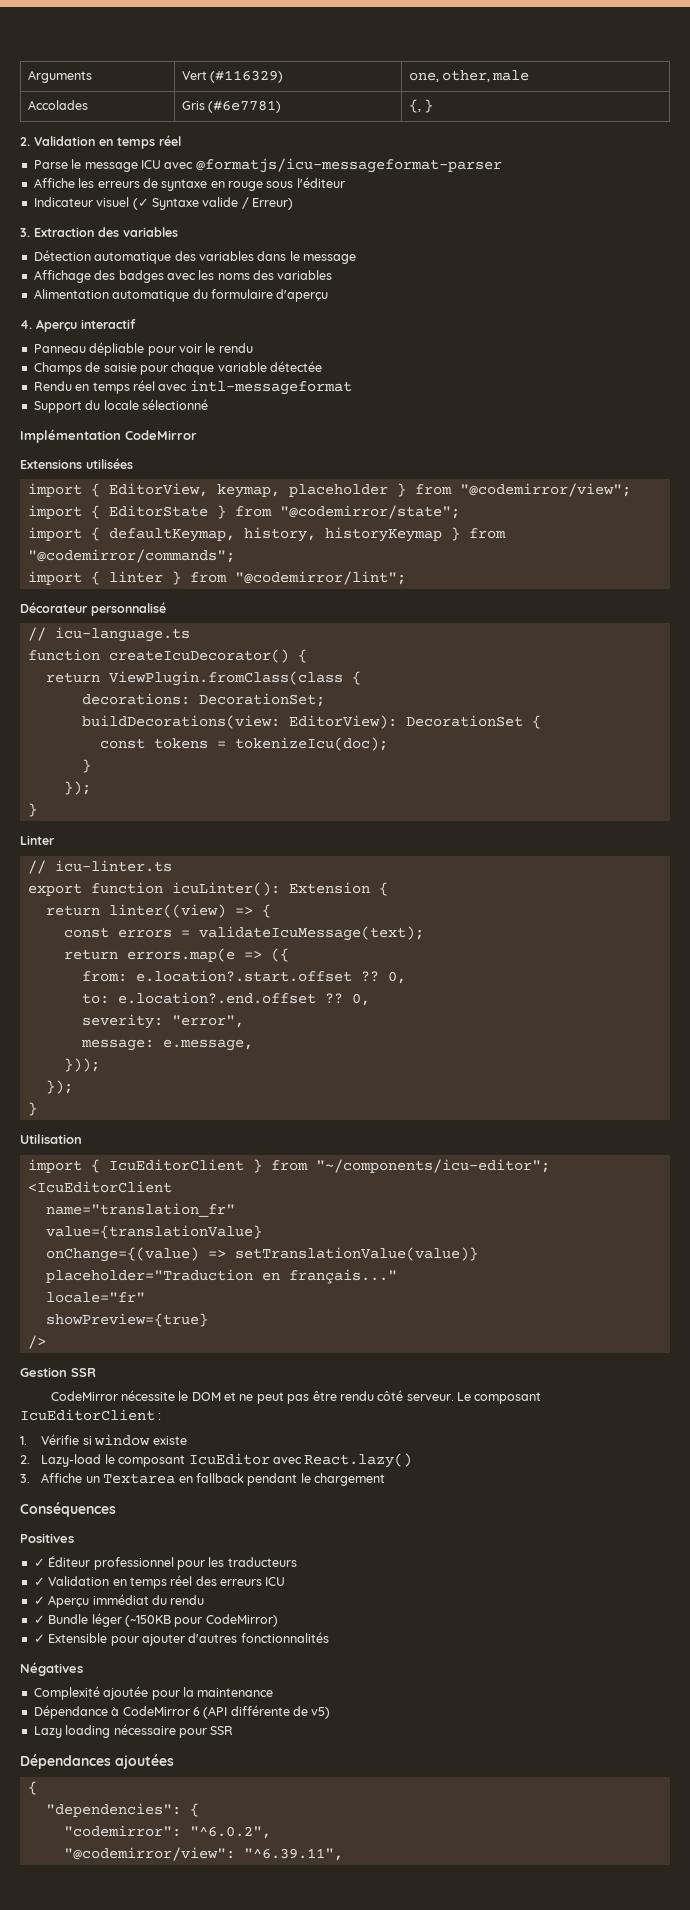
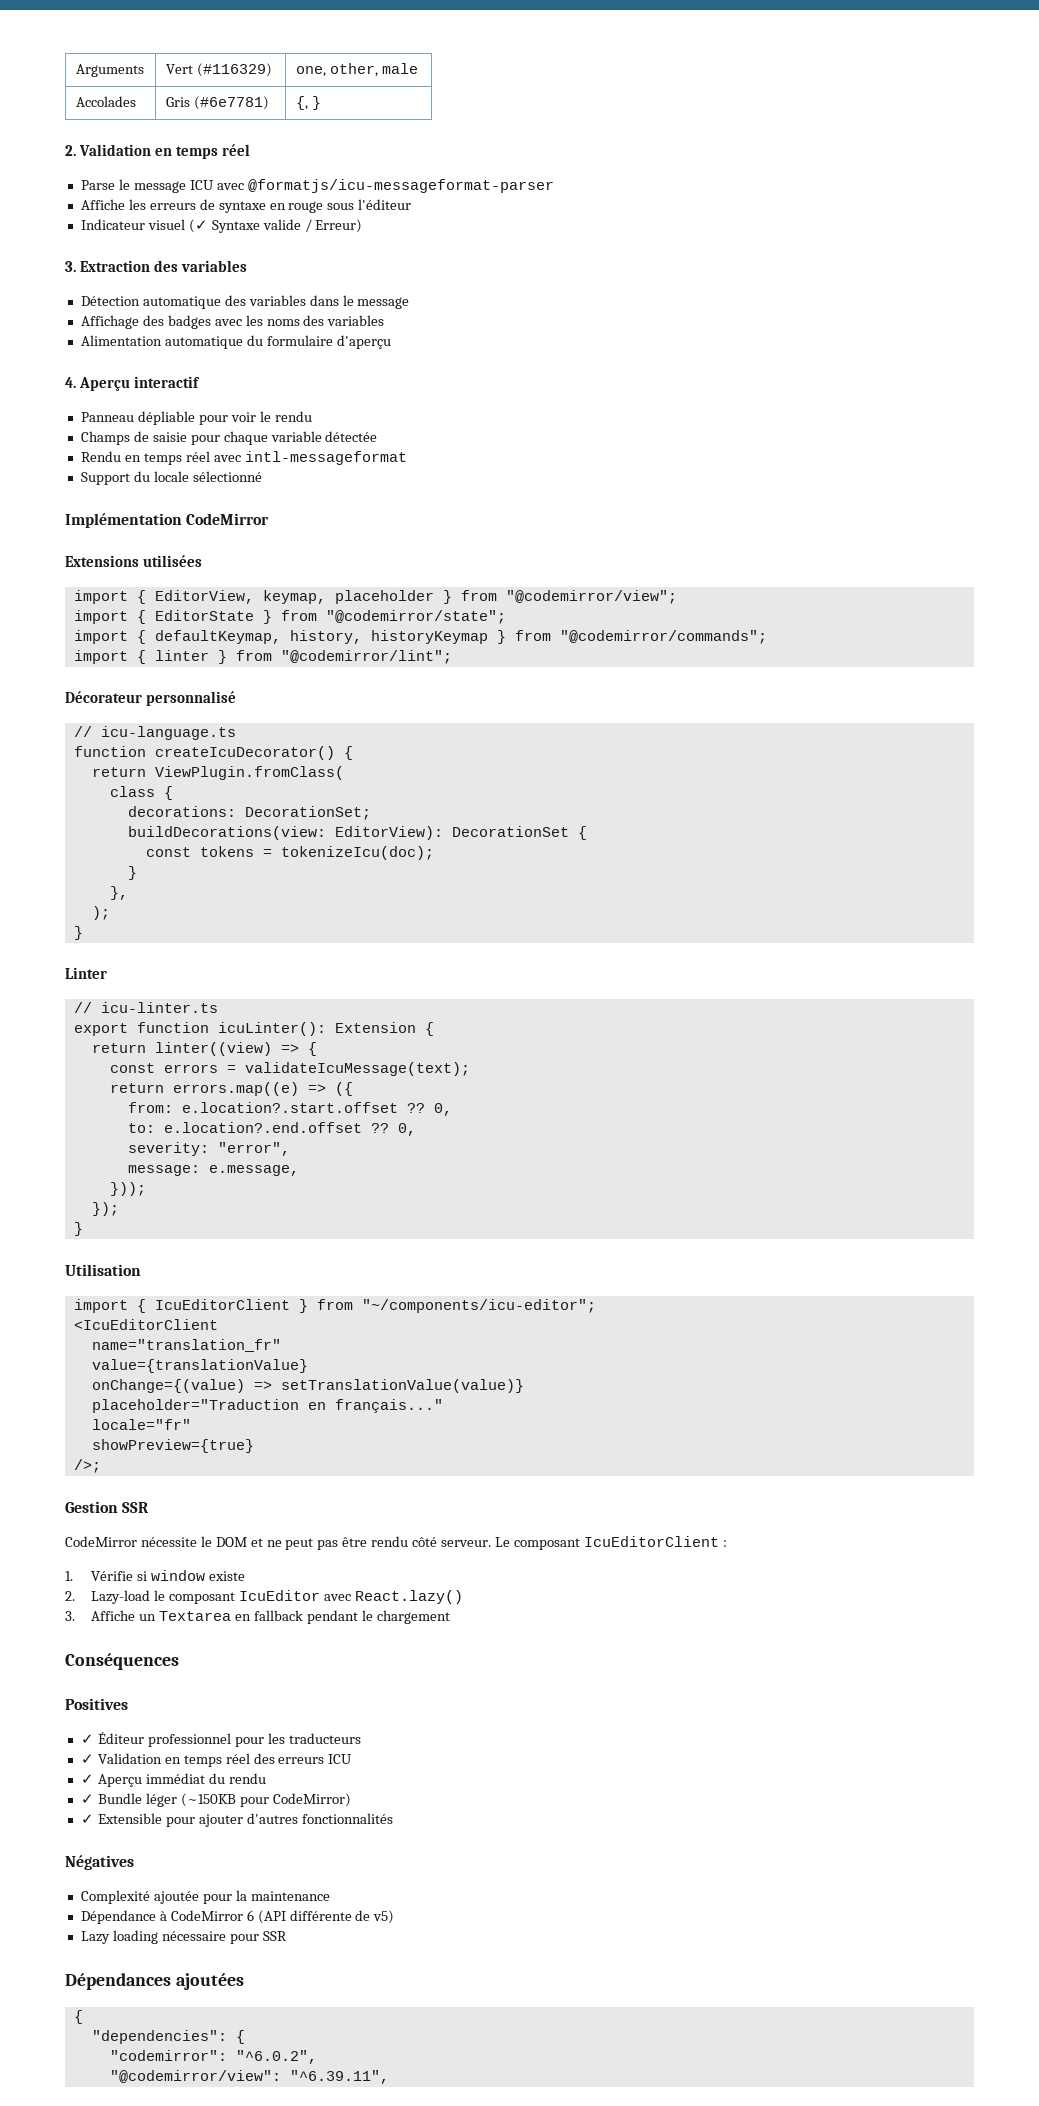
[108,671,343,686] ViewPlugin.fromClass(class -> [154,766,344,780] [109,786,155,797] ViewPlugin.fromClass( // class
[63,781,91,795] }); -> [109,886,128,900] [91,906,110,920] }, // );
[126,948,235,962] errors.map(e -> [172,1082,299,1096] errors.map((e)
[27,1335,46,1349] /> -> [73,1459,101,1473] />;

